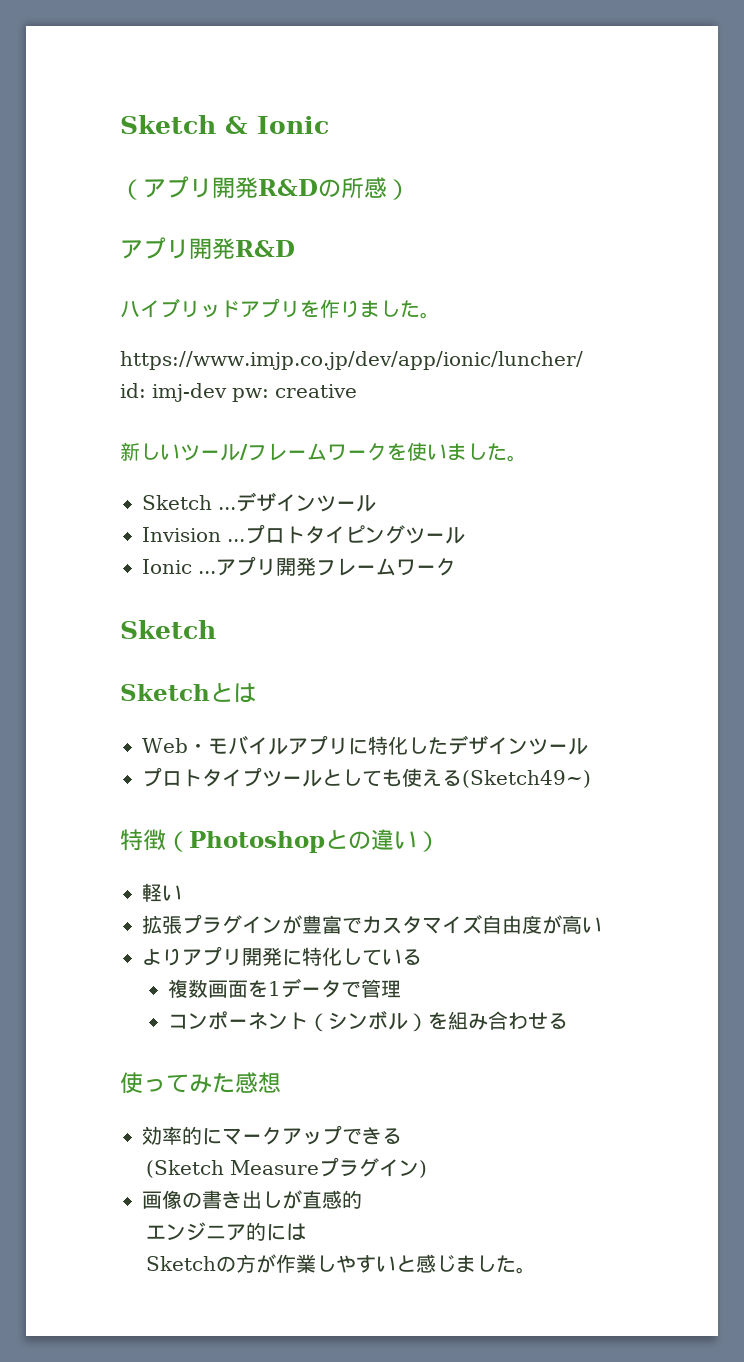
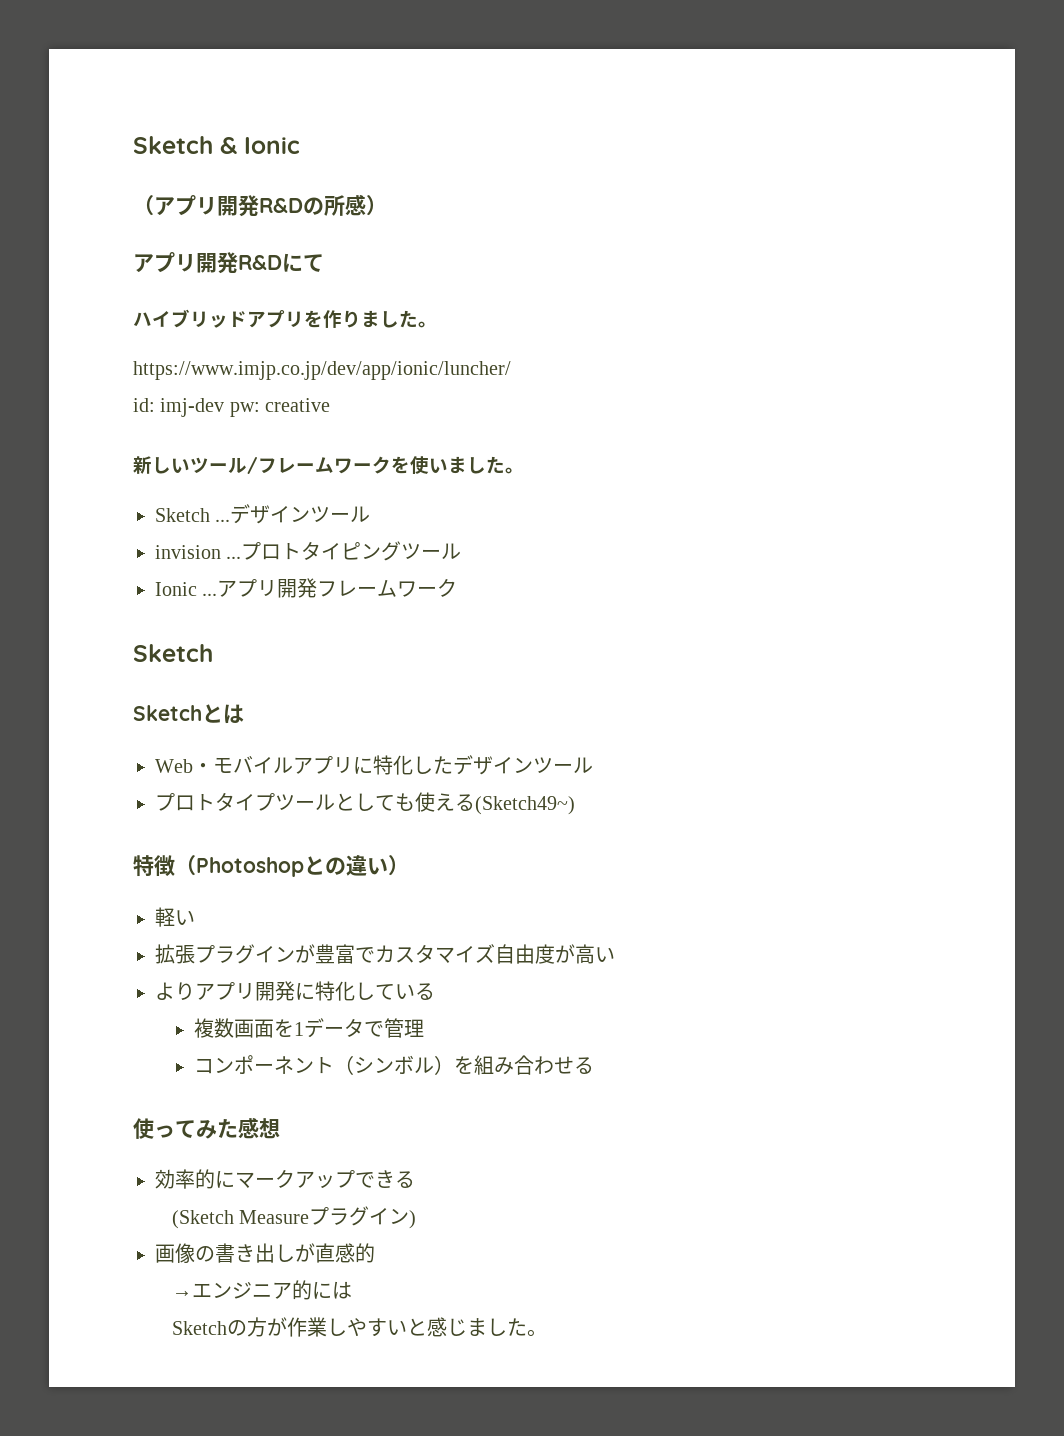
(295, 248) none -> [282,253,324,272] にて
[142,527,221,542] Invision -> [155,545,221,559] invision
(362, 1199) none -> [171,1290,192,1298] →

